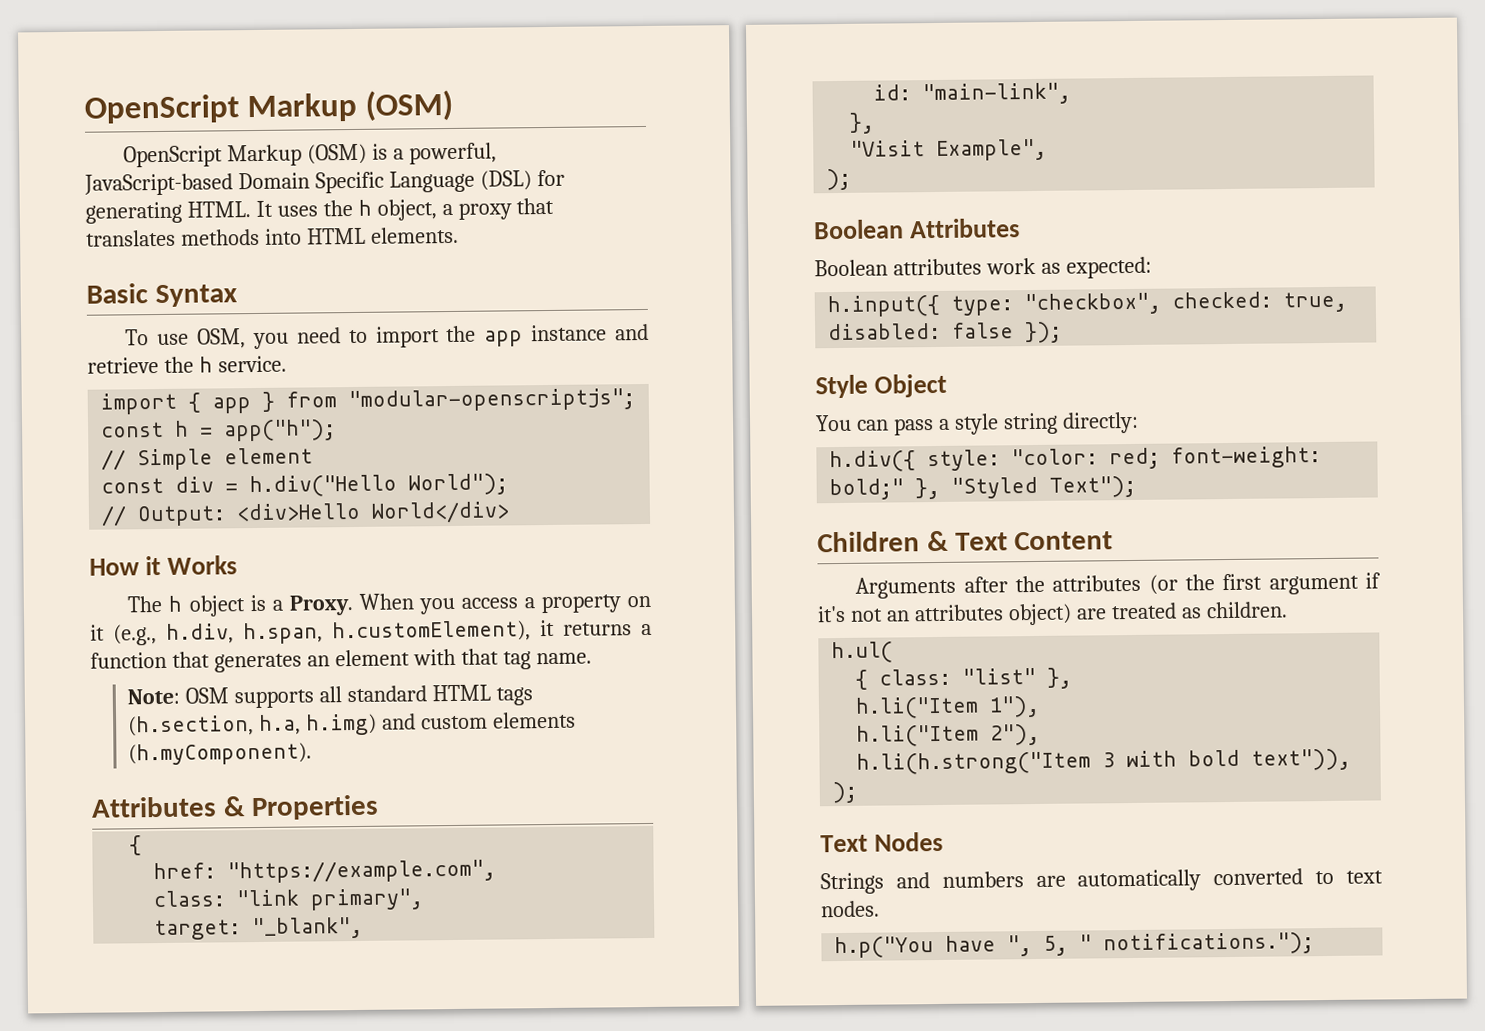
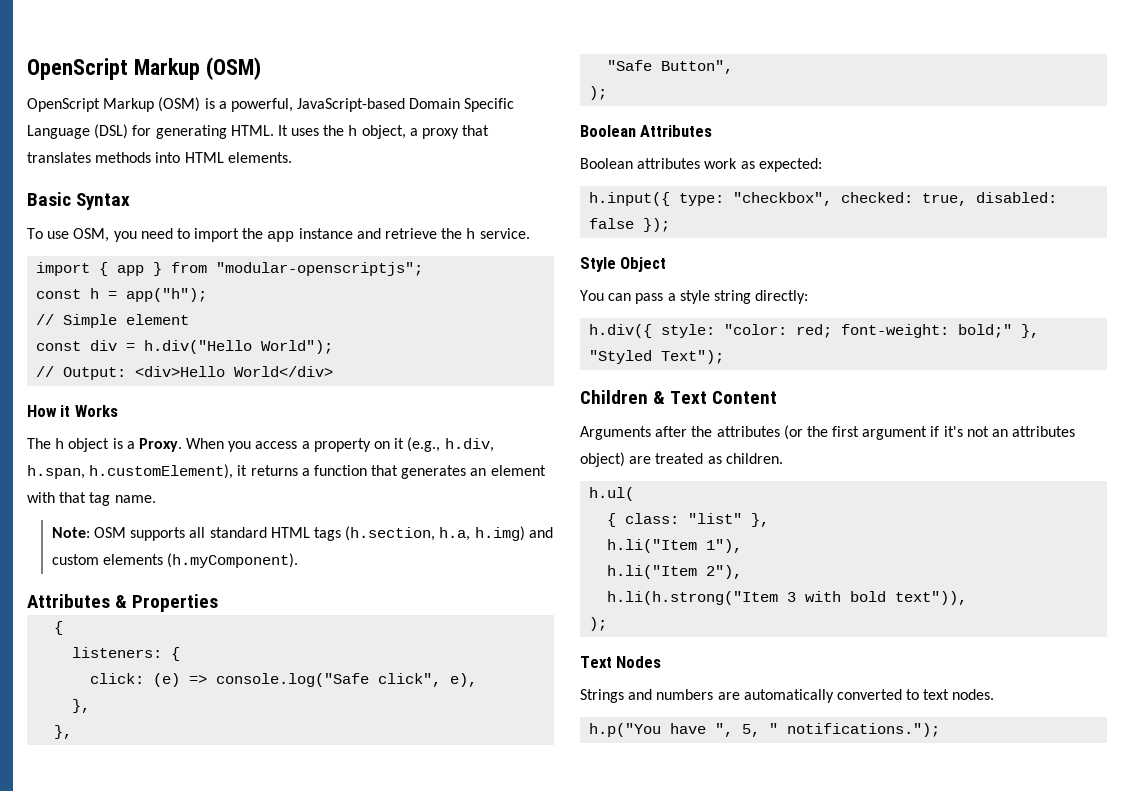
[153,859,497,884] [153,888,425,911] [154,916,364,941] [873,82,1072,106] [849,112,876,134] [850,138,1048,161] href: "https://example.com", // class: "link primary", // target: "_blank", // id: "main-link", // }, // "Visit Example", -> [72,647,181,661] [90,673,478,687] [72,699,91,713] [54,725,73,739] [607,60,734,74] listeners: { // click: (e) => console.log("Safe click", e), // }, // }, // "Safe Button",

